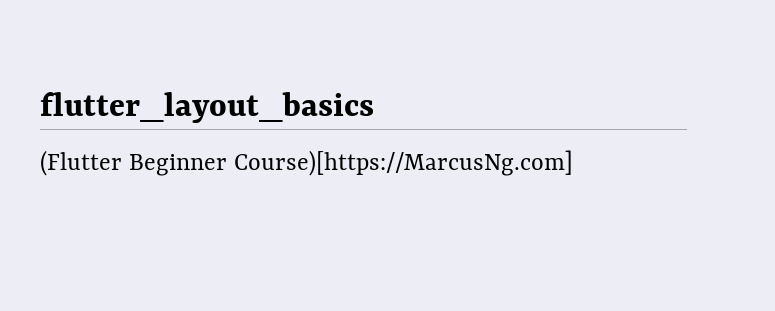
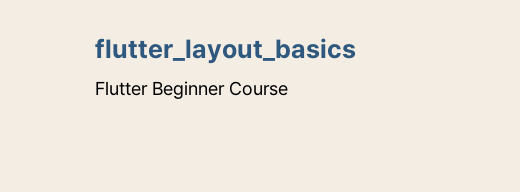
[40,150,574,176] (Flutter Beginner Course)[https://MarcusNg.com] -> [95,81,288,99] Flutter Beginner Course

